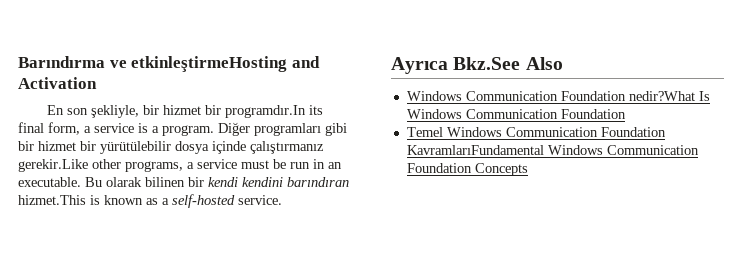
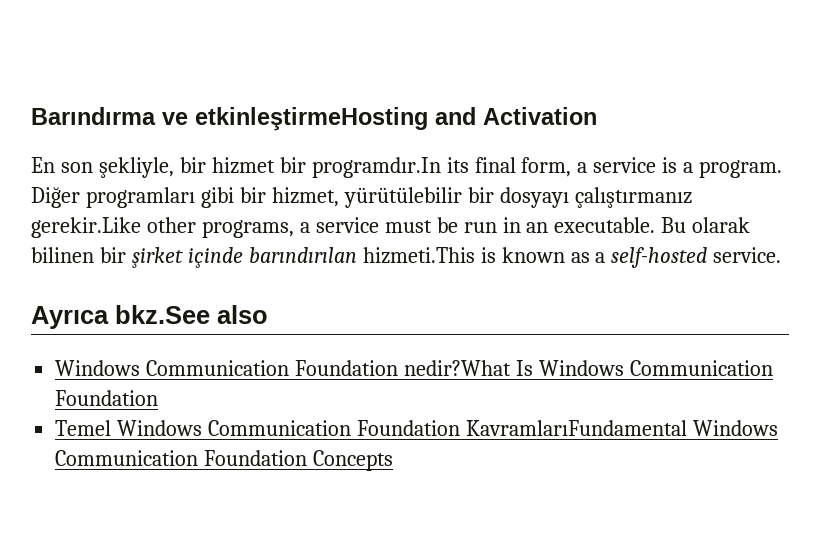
[38,141,246,154] hizmet bir yürütülebilir dosya içinde -> [271,187,569,208] hizmet, yürütülebilir bir dosyayı
[208,177,349,187] [18,195,86,205] kendi kendini barındıran hizmet.This -> [131,247,475,268] şirket içinde barındırılan hizmeti.This
[453,57,563,70] Bkz.See Also -> [115,305,268,324] bkz.See also

